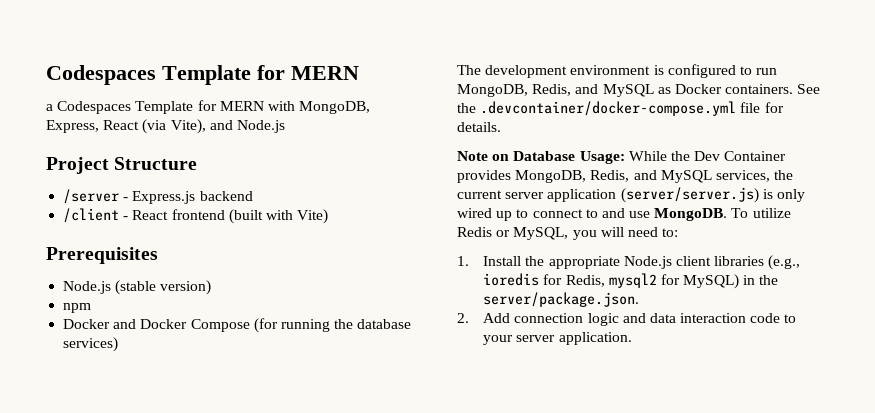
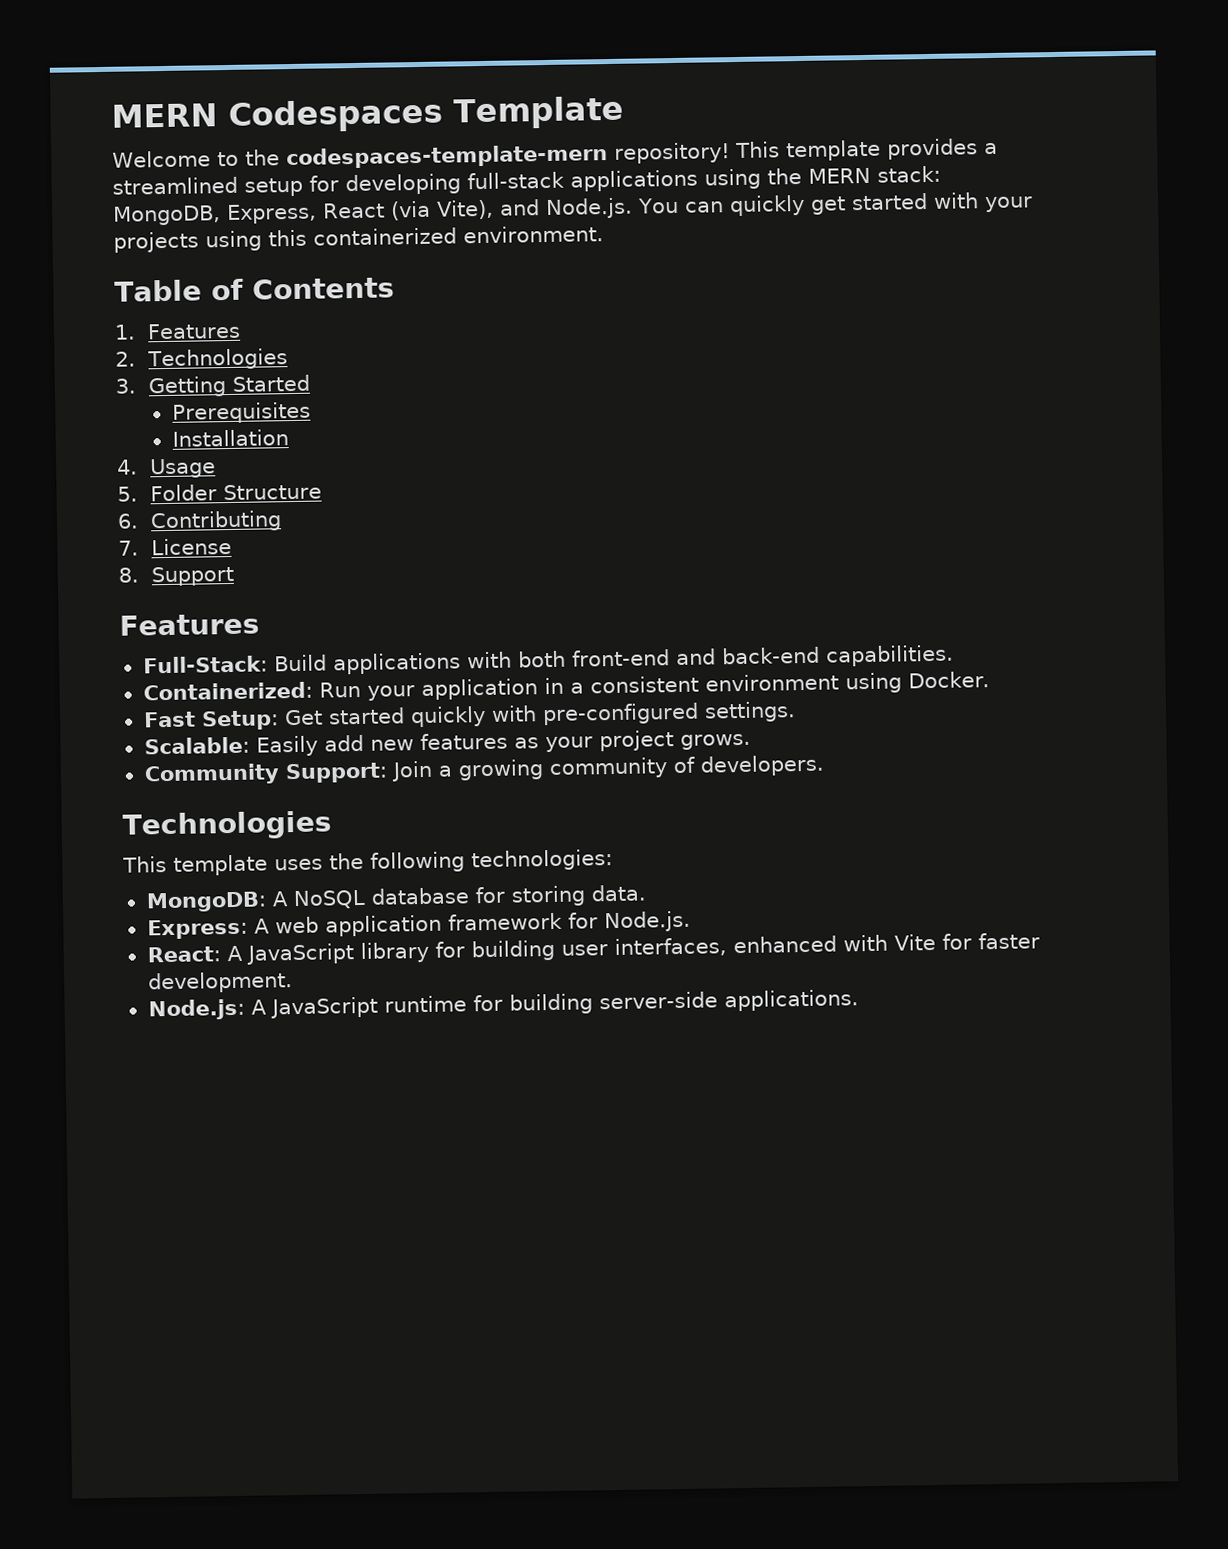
[46,65,359,85] [46,100,295,114] Codespaces Template for MERN // a Codespaces Template for MERN with -> [111,95,624,133] [112,138,998,170] [112,165,941,197] MERN Codespaces Template // Welcome to the codespaces-template-mern repository! This template provides a streamlined setup for developing full-stack applications using the MERN stack:
[236,120,285,133] [46,157,198,174] [63,189,253,204] [63,208,329,224] [46,247,158,264] [63,280,212,295] [63,303,92,313] [63,318,412,333] [63,337,119,352] [457,64,778,78] [457,84,821,97] [457,101,784,116] [457,122,501,132] [457,151,787,164] [457,170,794,183] [457,187,805,203] [457,208,791,221] [457,227,679,240] [457,255,801,270] [483,273,779,289] [483,292,640,307] [457,313,797,326] [483,332,632,345] Node.js // Project Structure // /server - Express.js backend // /client - React frontend (built with Vite) // Prerequisites // Node.js (stable version) // npm // Docker and Docker Compose (for running the database services) // The development environment is configured to run MongoDB, Redis, and MySQL as Docker containers. See the .devcontainer/docker-compose.yml file for details. // Note on Database Usage: While the Dev Container provides MongoDB, Redis, and MySQL services, the current server application (server/server.js) is only wired up to connect to and use MongoDB. To utilize Redis or MySQL, you will need to: // 1. Install the appropriate Node.js client libraries (e.g., ioredis for Redis, mysql2 for MySQL) in the server/package.json. // 2. Add connection logic and data interaction code to your server application. -> [544,192,1033,220] [113,225,604,253] [114,277,395,302] [114,322,242,340] [115,348,289,371] [115,374,311,398] [171,401,311,424] [171,429,289,447] [116,458,217,479] [117,483,323,502] [117,510,283,533] [118,537,233,556] [118,565,235,587] [119,613,260,636] [142,644,954,675] [142,671,991,701] [142,701,796,731] [143,730,751,757] [143,754,825,786] [122,810,332,841] [122,849,613,876] [145,884,646,913] [146,910,691,940] [146,932,1040,965] [147,971,293,994] [147,989,859,1021] Node.js. You can quickly get started with your projects using this containerized environment. // Table of Contents // 1. Features // 2. Technologies // 3. Getting Started // Prerequisites // Installation // 4. Usage // 5. Folder Structure // 6. Contributing // 7. License // 8. Support // Features // Full-Stack: Build applications with both front-end and back-end capabilities. // Containerized: Run your application in a consistent environment using Docker. // Fast Setup: Get started quickly with pre-configured settings. // Scalable: Easily add new features as your project grows. // Community Support: Join a growing community of developers. // Technologies // This template uses the following technologies: // MongoDB: A NoSQL database for storing data. // Express: A web application framework for Node.js. // React: A JavaScript library for building user interfaces, enhanced with Vite for faster development. // Node.js: A JavaScript runtime for building server-side applications.

